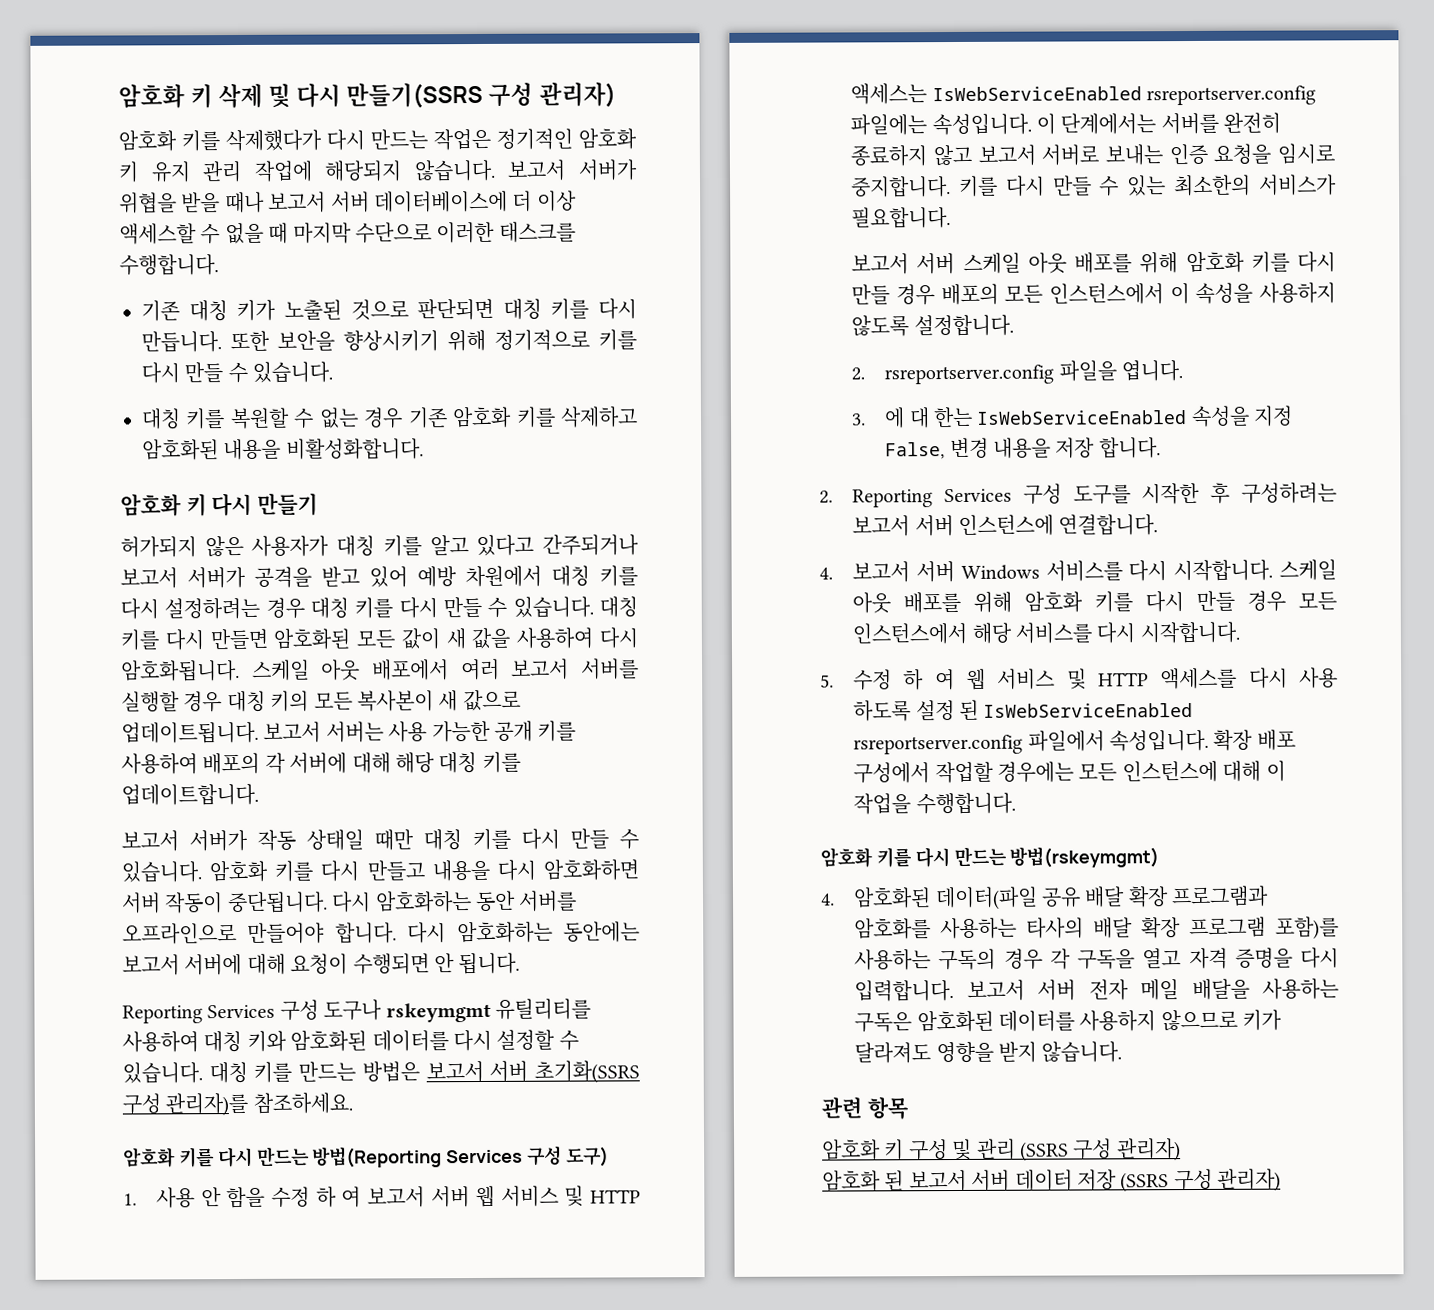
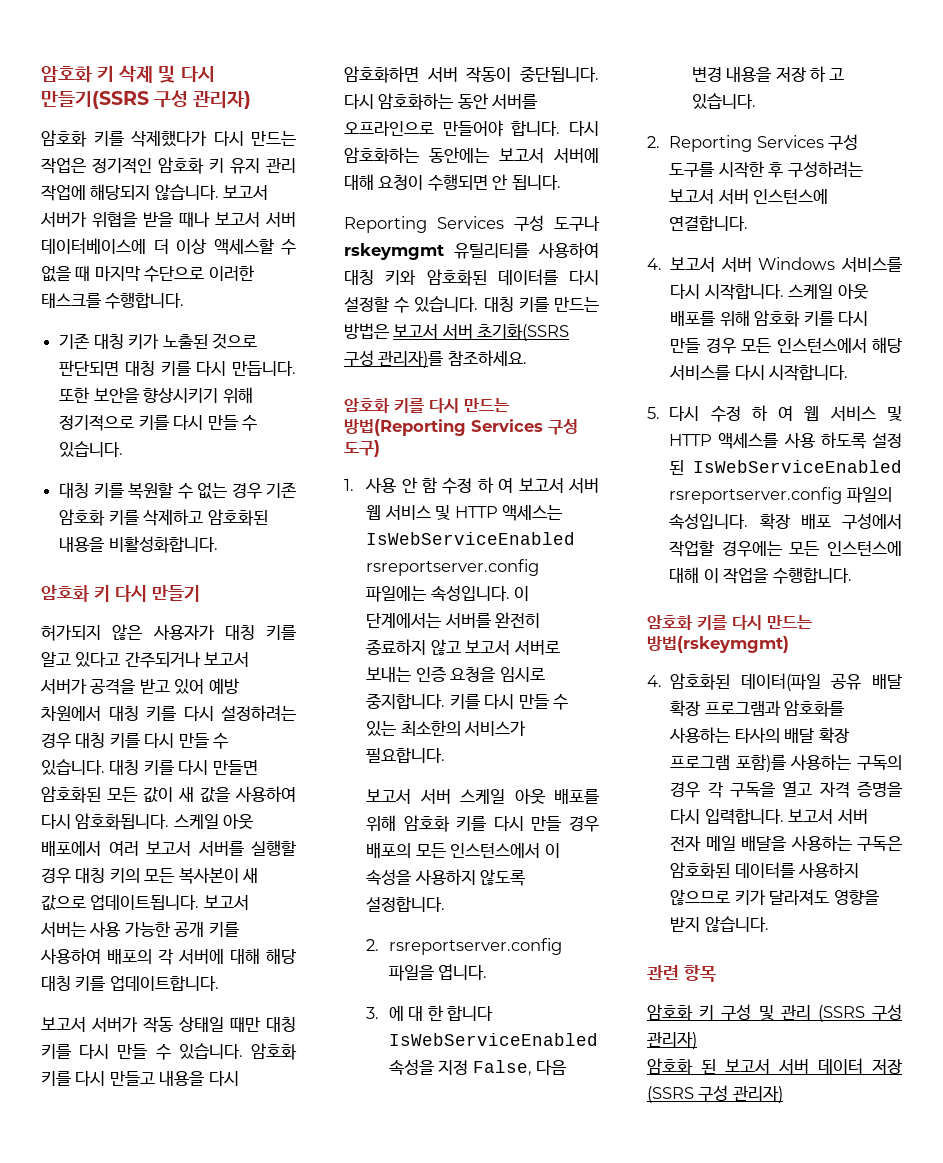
[226,1186,266,1209] 함을 -> [422,477,438,493] 함
[933,406,974,428] 한는 -> [427,1005,494,1021] 한 합니다
(946, 451) none -> [536,1060,567,1075] 다음
[1098,437,1161,459] 합니다. -> [810,66,845,82] [691,93,756,109] 하 고 있습니다.
(834, 681) none -> [669,406,700,421] 다시
[1248,667,1288,689] 다시 -> (779, 441) none
[1027,730,1105,752] 파일에서 -> [846,487,892,503] 파일의

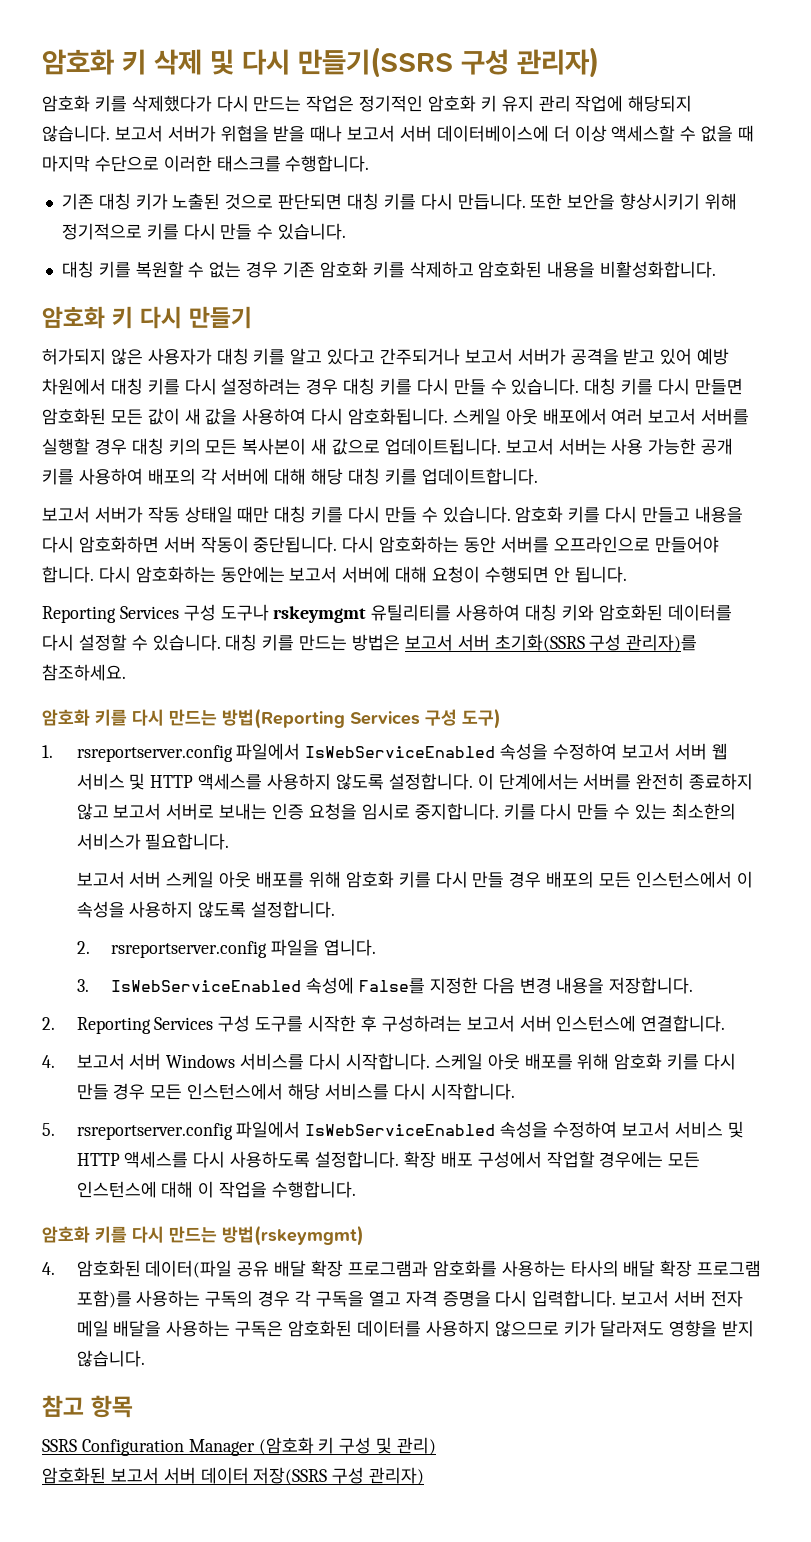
[365,477,514,494] 사용 안 함 수정 하 여 -> [76,743,618,762] rsreportserver.config 파일에서 IsWebServiceEnabled 속성을 수정하여
[502,505,563,521] [366,532,576,545] [366,559,540,576] [366,585,510,602] 액세스는 IsWebServiceEnabled rsreportserver.config 파일에는 속성입니다. -> [198,773,473,790] 액세스를 사용하지 않도록 설정합니다.
[388,1005,494,1021] [388,1033,598,1046] [388,1059,567,1076] [691,66,845,82] [691,93,756,109] 에 대 한 합니다 IsWebServiceEnabled 속성을 지정 False, 다음 변경 내용을 저장 하 고 있습니다. -> [111,977,694,994] IsWebServiceEnabled 속성에 False를 지정한 다음 변경 내용을 저장합니다.
[669,405,902,422] [669,432,902,449] [669,460,902,475] [669,487,892,504] [669,513,749,529] 다시 수정 하 여 웹 서비스 및 HTTP 액세스를 사용 하도록 설정 된 IsWebServiceEnabled rsreportserver.config 파일의 속성입니다. -> [76,1121,744,1140] [76,1151,400,1168] rsreportserver.config 파일에서 IsWebServiceEnabled 속성을 수정하여 보고서 서비스 및 HTTP 액세스를 다시 사용하도록 설정합니다.
[647,965,679,980] 관련 -> [42,1395,84,1417] 참고
[647,1004,902,1022] [647,1032,697,1049] [647,1058,716,1075] 암호화 키 구성 및 관리 (SSRS 구성 관리자) // 암호화 된 -> [42,1437,437,1456] [42,1467,106,1484] SSRS Configuration Manager (암호화 키 구성 및 관리) // 암호화된
[872,1059,902,1074] [647,1086,694,1103] 저장 (SSRS -> [253,1467,328,1485] 저장(SSRS

